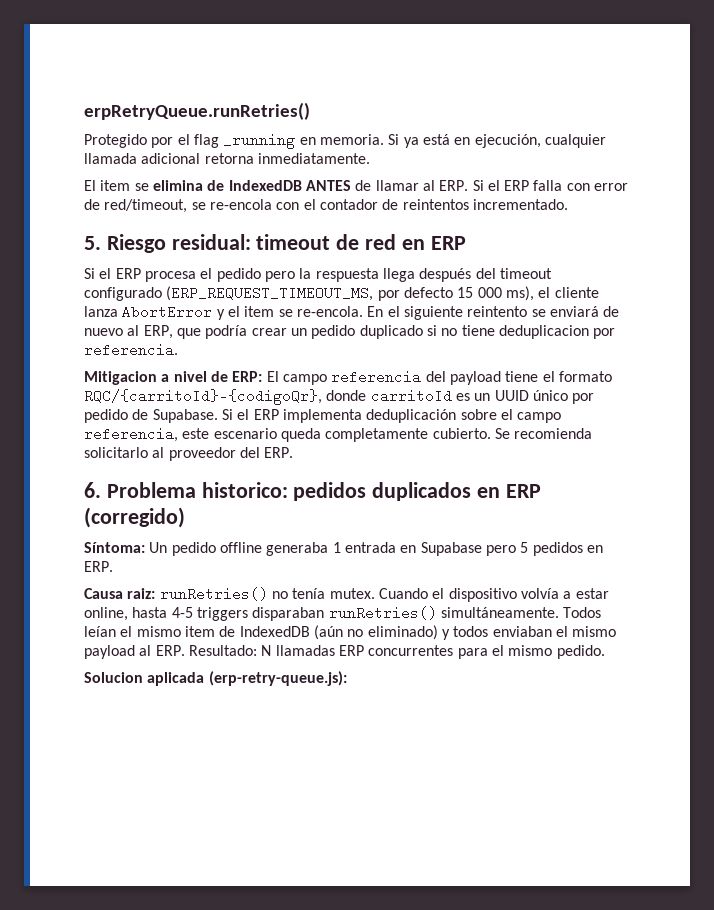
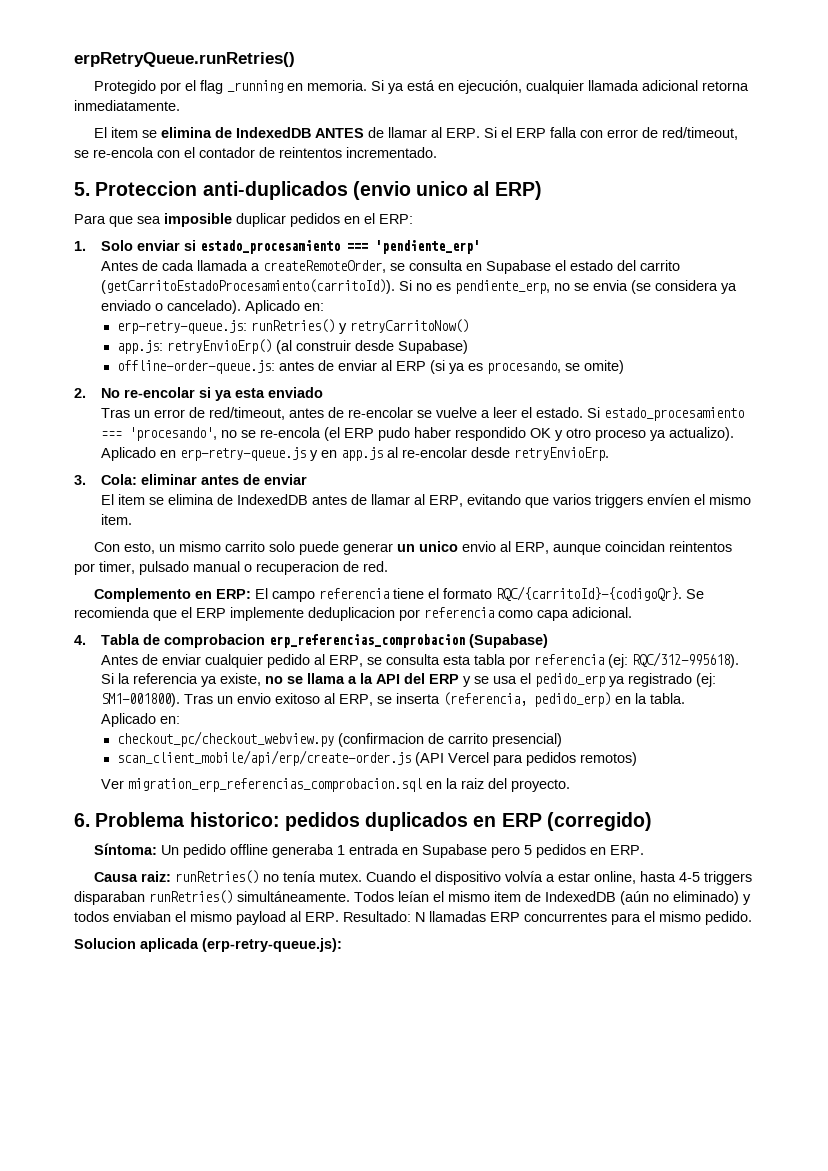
[106,234,466,253] [84,268,552,282] [84,286,599,301] [84,305,620,320] [84,325,616,339] [84,343,178,357] [84,371,228,385] Riesgo residual: timeout de red en ERP // Si el ERP procesa el pedido pero la respuesta llega después del timeout configurado (ERP_REQUEST_TIMEOUT_MS, por defecto 15 000 ms), el cliente lanza AbortError y el item se re-encola. En el siguiente reintento se enviará de nuevo al ERP, que podría crear un pedido duplicado si no tiene deduplicacion por referencia. // Mitigacion a nivel de -> [95,181,542,200] [74,213,413,227] [74,240,480,254] [100,260,680,274] [100,279,737,294] [100,300,324,314] [116,319,469,334] [116,339,468,354] [116,360,624,374] [74,387,323,401] [100,407,744,421] [100,427,734,441] [100,447,609,461] [74,474,307,485] [100,494,751,508] [100,514,132,525] [94,541,733,555] [74,561,388,575] [94,588,213,602] Proteccion anti-duplicados (envio unico al ERP) // Para que sea imposible duplicar pedidos en el ERP: // 1. Solo enviar si estado_procesamiento === 'pendiente_erp' // Antes de cada llamada a createRemoteOrder, se consulta en Supabase el estado del carrito (getCarritoEstadoProcesamiento(carritoId)). Si no es pendiente_erp, no se envia (se considera ya enviado o cancelado). Aplicado en: // erp-retry-queue.js: runRetries() y retryCarritoNow() // app.js: retryEnvioErp() (al construir desde Supabase) // offline-order-queue.js: antes de enviar al ERP (si ya es procesando, se omite) // 2. No re-encolar si ya esta enviado // Tras un error de red/timeout, antes de re-encolar se vuelve a leer el estado. Si estado_procesamiento === 'procesando', no se re-encola (el ERP pudo haber respondido OK y otro proceso ya actualizo). Aplicado en erp-retry-queue.js y en app.js al re-encolar desde retryEnvioErp. // 3. Cola: eliminar antes de enviar // El item se elimina de IndexedDB antes de llamar al ERP, evitando que varios triggers envíen el mismo item. // Con esto, un mismo carrito solo puede generar un unico envio al ERP, aunque coincidan reintentos por timer, pulsado manual o recuperacion de red. // Complemento en
[425,371,501,385] del payload -> (390, 593) none
[84,389,595,405] [84,409,562,423] [84,427,593,442] [84,447,294,461] RQC/{carritoId}-{codigoQr}, donde carritoId es un UUID único por pedido de Supabase. Si el ERP implementa deduplicación sobre el campo referencia, este escenario queda completamente cubierto. Se recomienda solicitarlo al proveedor del ERP. -> [496,586,705,601] [74,607,632,621] [74,634,548,648] [100,652,739,668] [100,673,716,687] [100,692,685,707] [100,713,180,727] [116,731,562,747] [116,750,637,766] [100,778,570,792] RQC/{carritoId}-{codigoQr}. Se recomienda que el ERP implemente deduplicacion por referencia como capa adicional. // 4. Tabla de comprobacion erp_referencias_comprobacion (Supabase) // Antes de enviar cualquier pedido al ERP, se consulta esta tabla por referencia (ej: RQC/312-995618). Si la referencia ya existe, no se llama a la API del ERP y se usa el pedido_erp ya registrado (ej: SM1-001800). Tras un envio exitoso al ERP, se inserta (referencia, pedido_erp) en la tabla. // Aplicado en: // checkout_pc/checkout_webview.py (confirmacion de carrito presencial) // scan_client_mobile/api/erp/create-order.js (API Vercel para pedidos remotos) // Ver migration_erp_referencias_comprobacion.sql en la raiz del proyecto.

